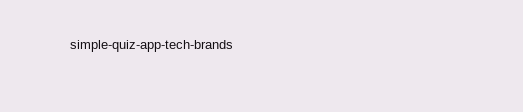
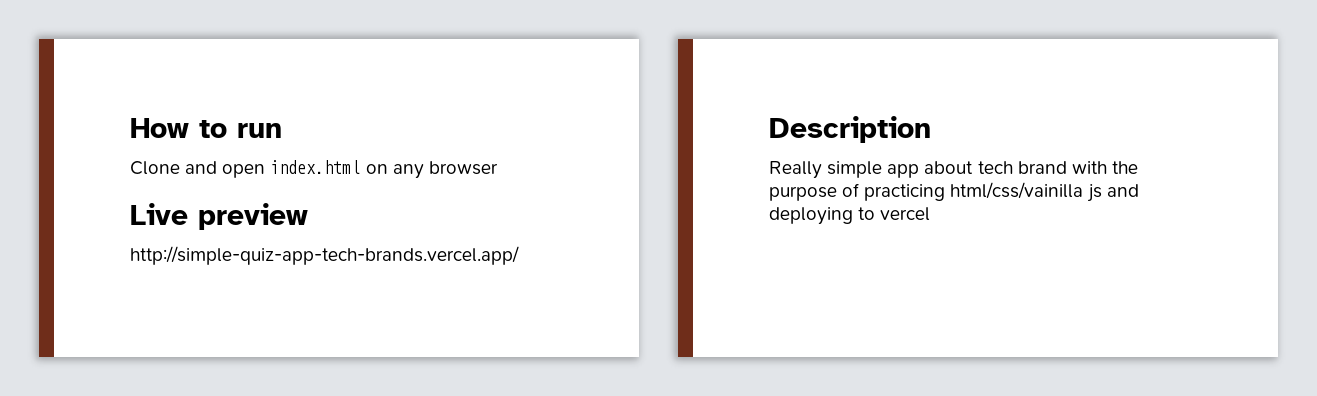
[70,40,233,52] simple-quiz-app-tech-brands -> [130,118,282,138] [130,160,498,179] [130,203,308,230] [130,246,519,265] [769,116,931,143] [769,161,1138,179] [769,182,1139,202] [769,207,931,225] How to run // Clone and open index.html on any browser // Live preview // http://simple-quiz-app-tech-brands.vercel.app/ // Description // Really simple app about tech brand with the purpose of practicing html/css/vainilla js and deploying to vercel

